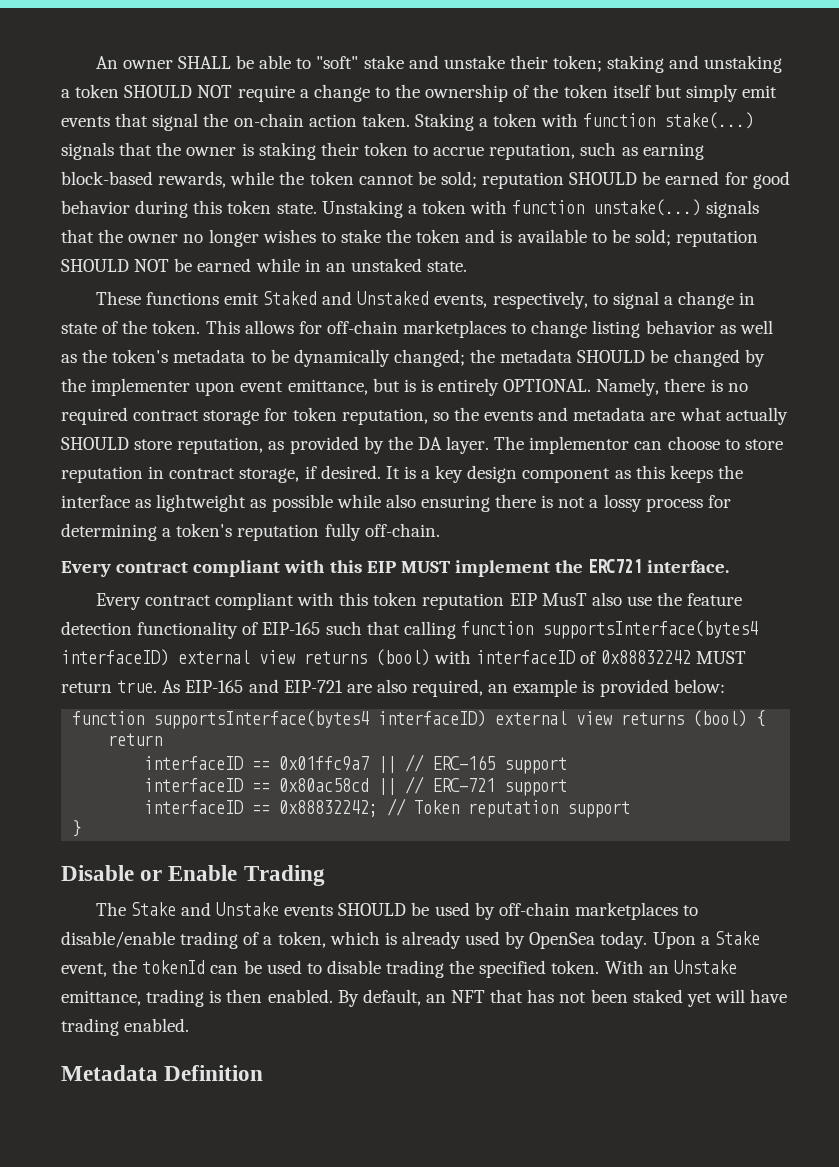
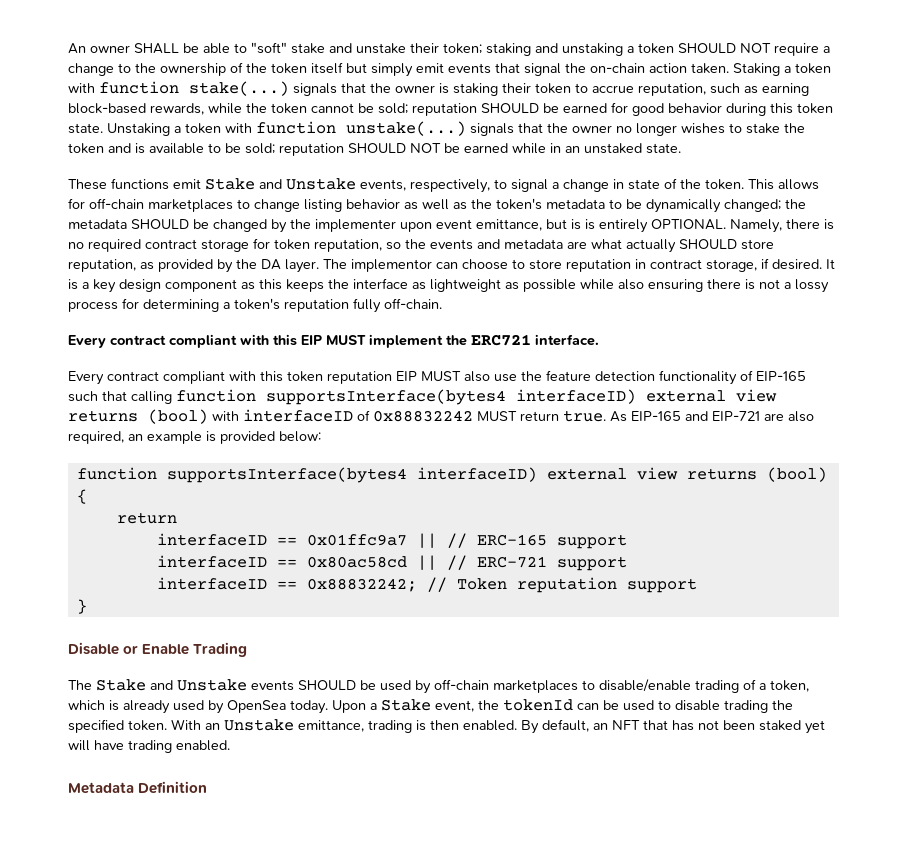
[263,291,430,305] Staked and Unstaked -> [205,178,356,190] Stake and Unstake
[541,593,587,606] MusT -> [421,371,461,381] MUST

